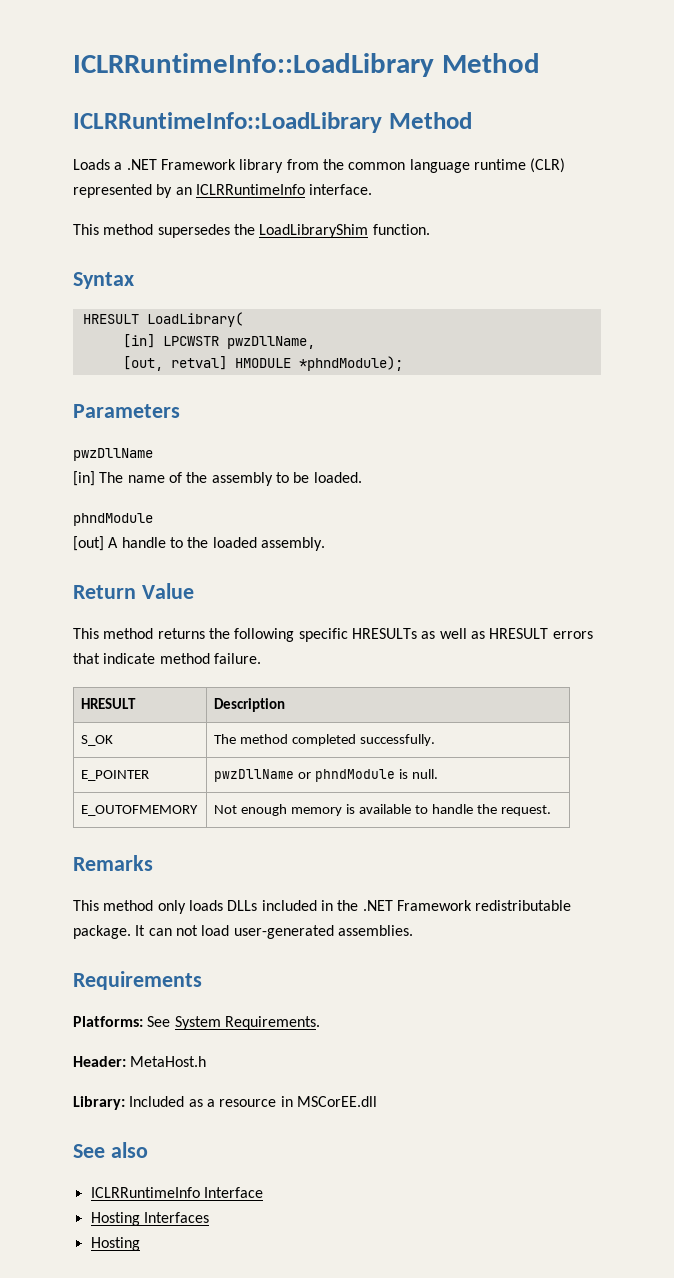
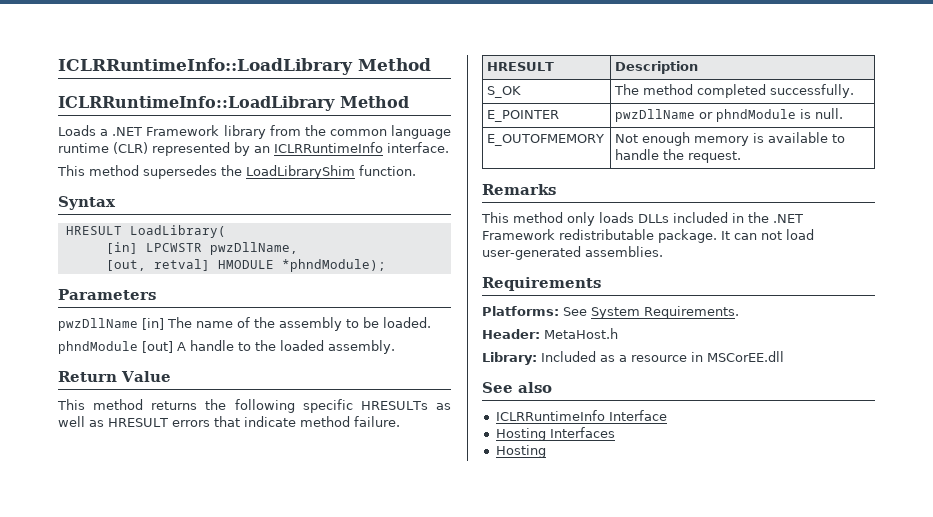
(153, 454) // -> (138, 324) none
(153, 519) // -> (138, 347) none

